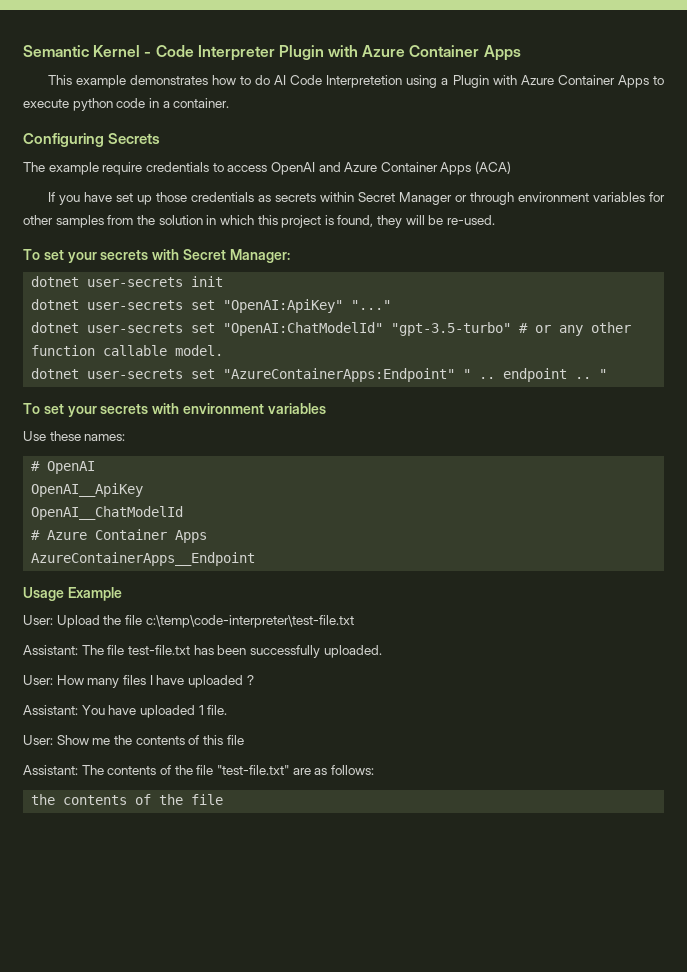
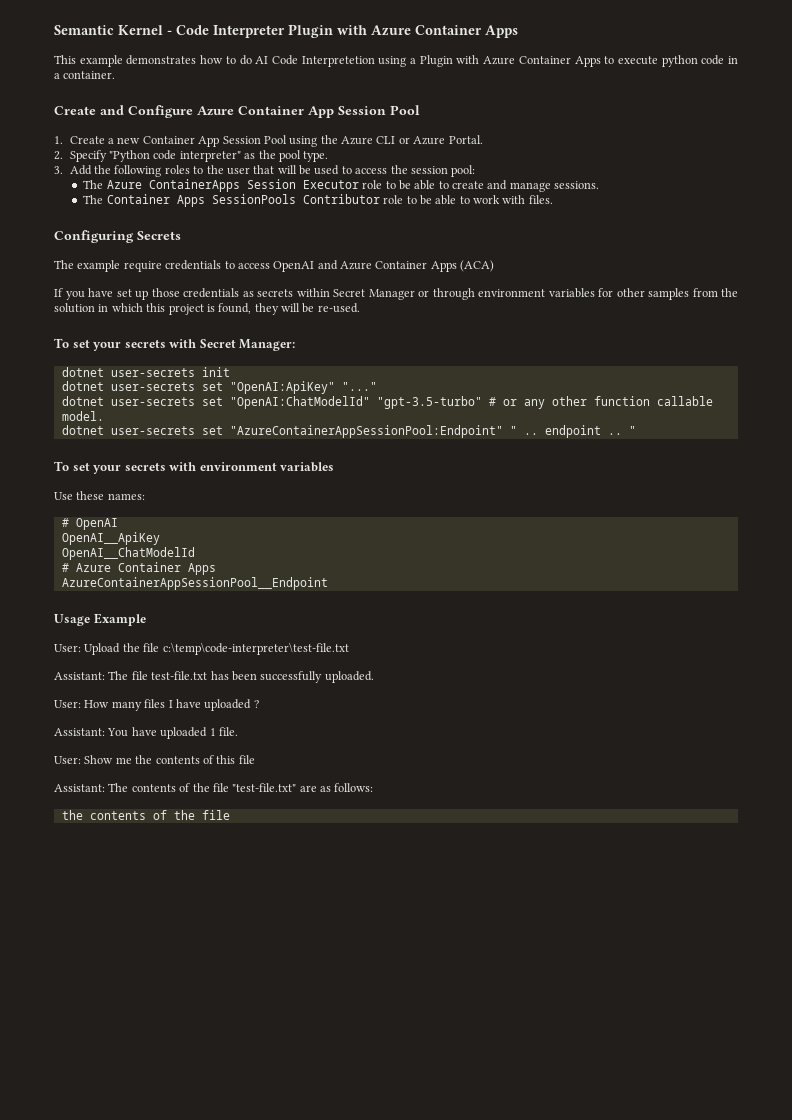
(230, 103) none -> [54,105,420,118] [54,135,483,147] [54,150,329,162] [54,165,476,177] [83,179,600,192] [83,194,553,207] // Create and Configure Azure Container App Session Pool // 1. Create a new Container App Session Pool using the Azure CLI or Azure Portal. // 2. Specify "Python code interpreter" as the pool type. // 3. Add the following roles to the user that will be used to access the session pool: // The Azure ContainerApps Session Executor role to be able to create and manage sessions. // The Container Apps SessionPools Contributor role to be able to work with files.
[223,368,456,382] "AzureContainerApps:Endpoint" -> [229,425,503,438] "AzureContainerAppSessionPool:Endpoint"
[31,552,256,566] AzureContainerApps__Endpoint -> [61,577,328,590] AzureContainerAppSessionPool__Endpoint

